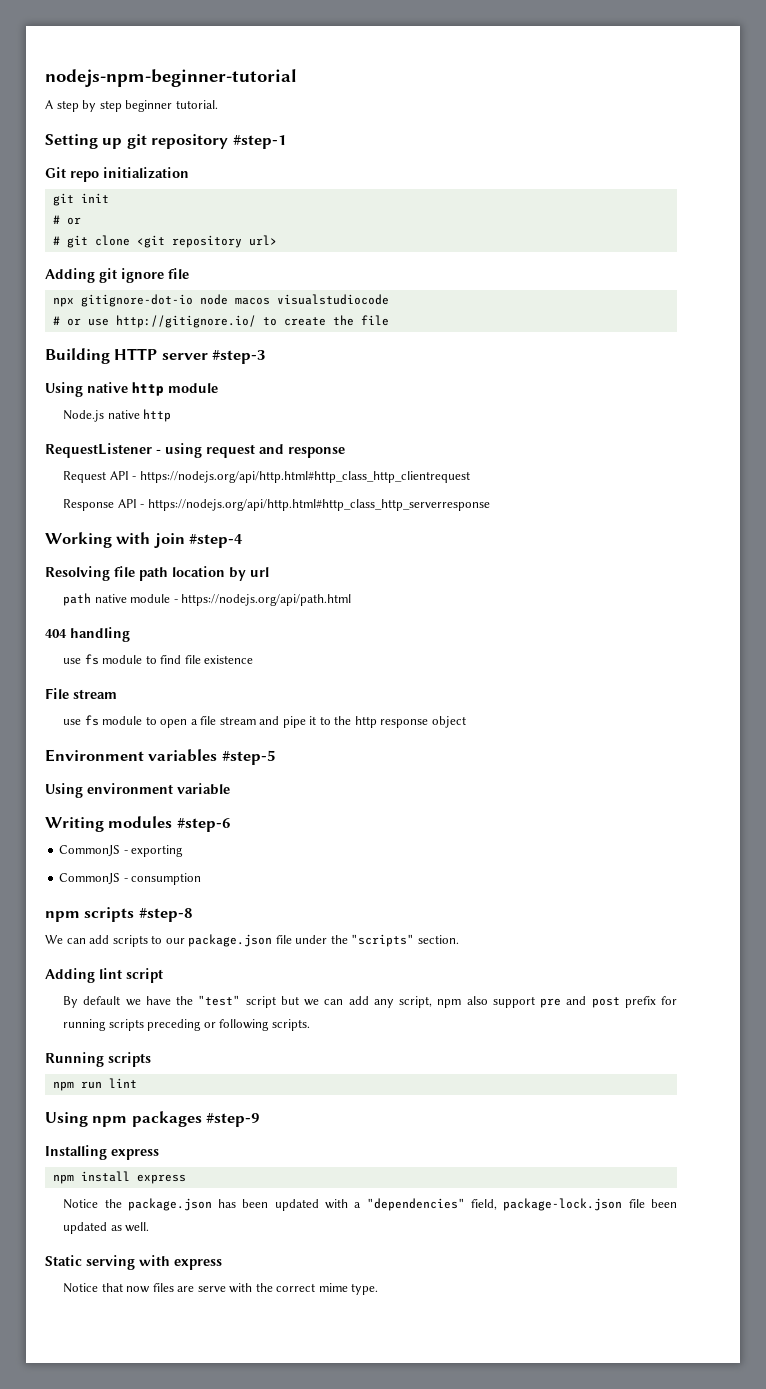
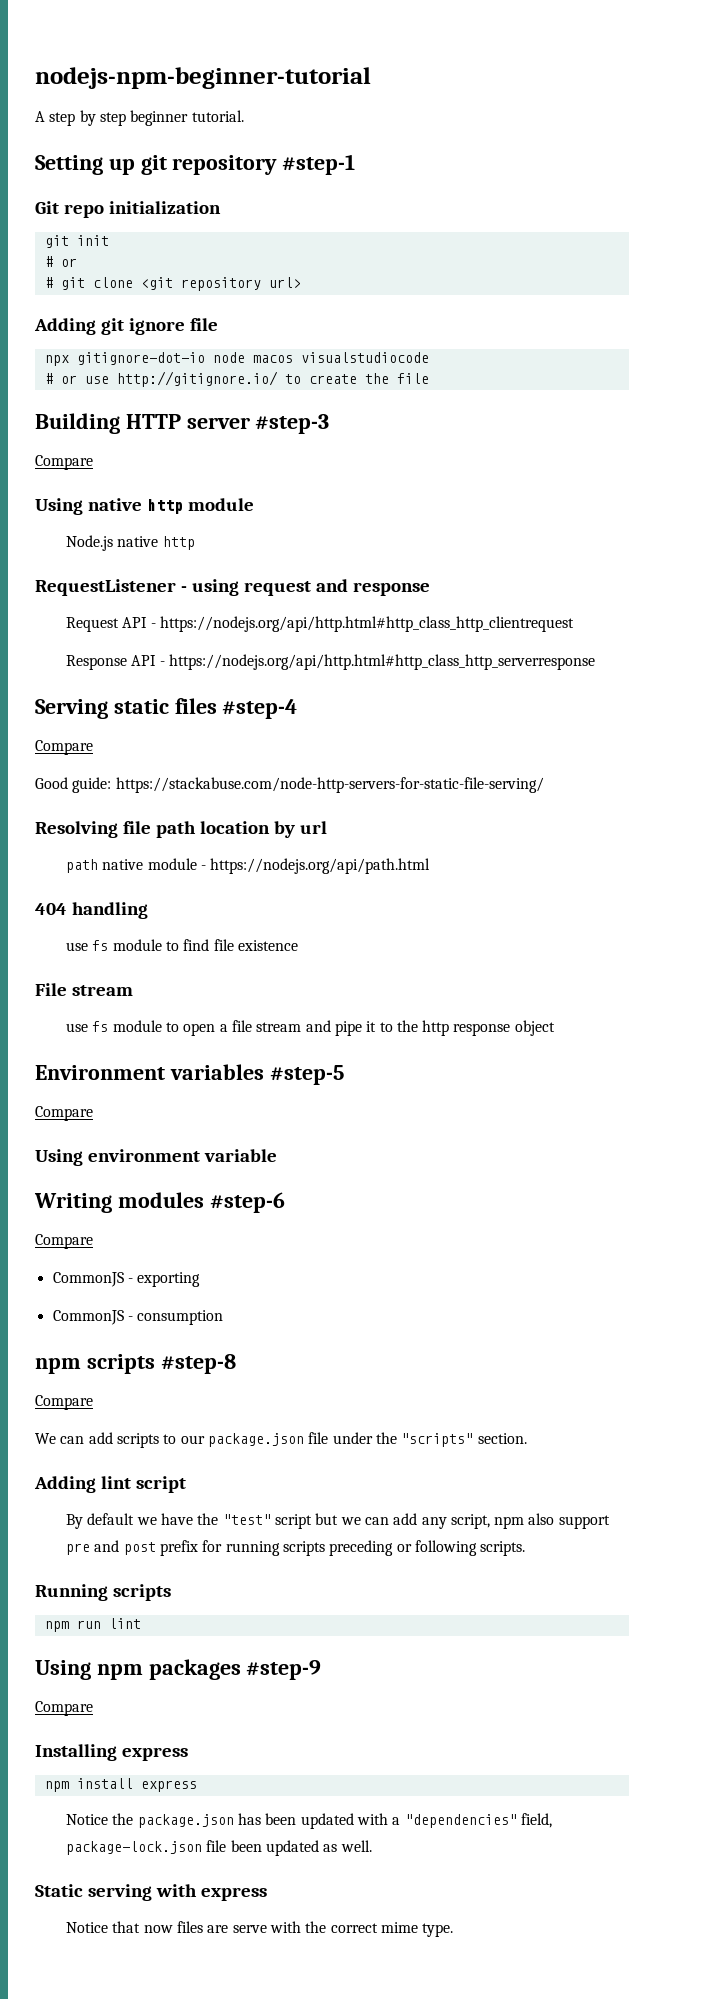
(266, 357) none -> [35,455,93,470] // Compare
[45,532,244,548] Working with join #step-4 -> [35,698,298,719] [35,740,93,755] [35,777,544,793] Serving static files #step-4 // Compare // Good guide: https://stackabuse.com/node-http-servers-for-static-file-serving/
(275, 757) none -> [35,1106,93,1121] // Compare
(230, 825) none -> [35,1234,93,1249] // Compare
(192, 915) none -> [35,1395,93,1410] // Compare
(260, 1120) none -> [35,1701,93,1716] // Compare

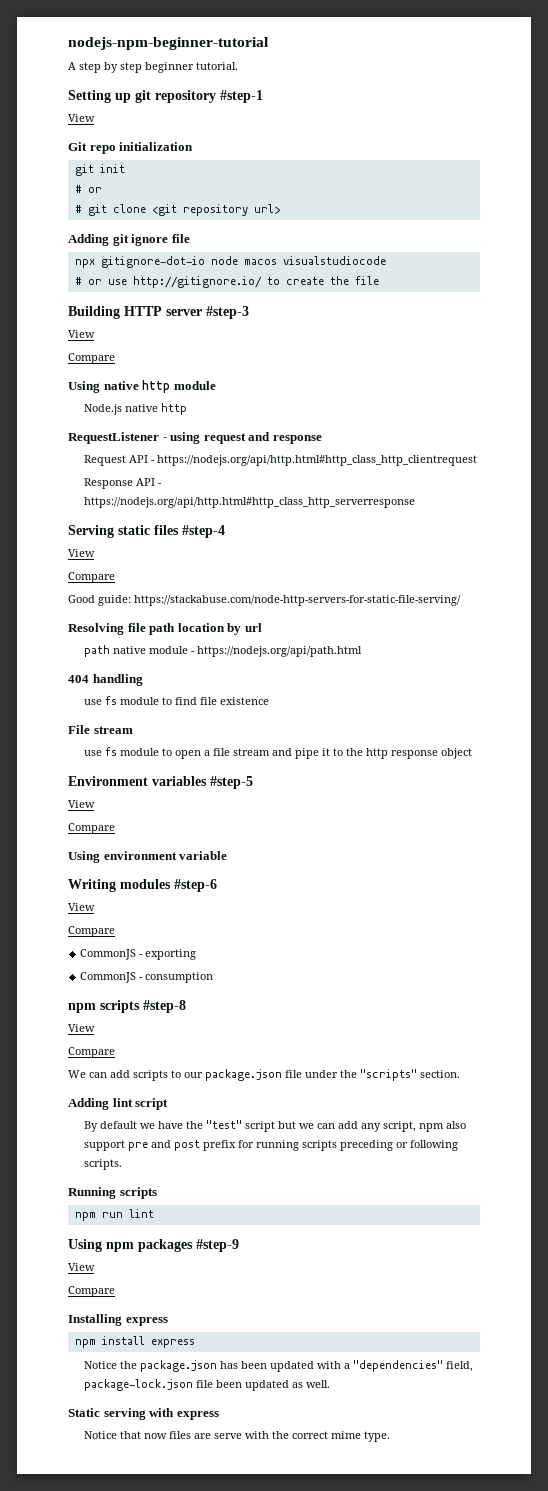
(356, 164) none -> [68,114,95,122] // View
(330, 424) none -> [68,330,95,338] // View
(298, 709) none -> [68,549,95,557] // View
(344, 1075) none -> [68,800,95,808] // View
(285, 1202) none -> [68,903,95,911] // View
(236, 1364) none -> [68,1024,95,1032] // View
(322, 1670) none -> [68,1263,95,1271] // View

